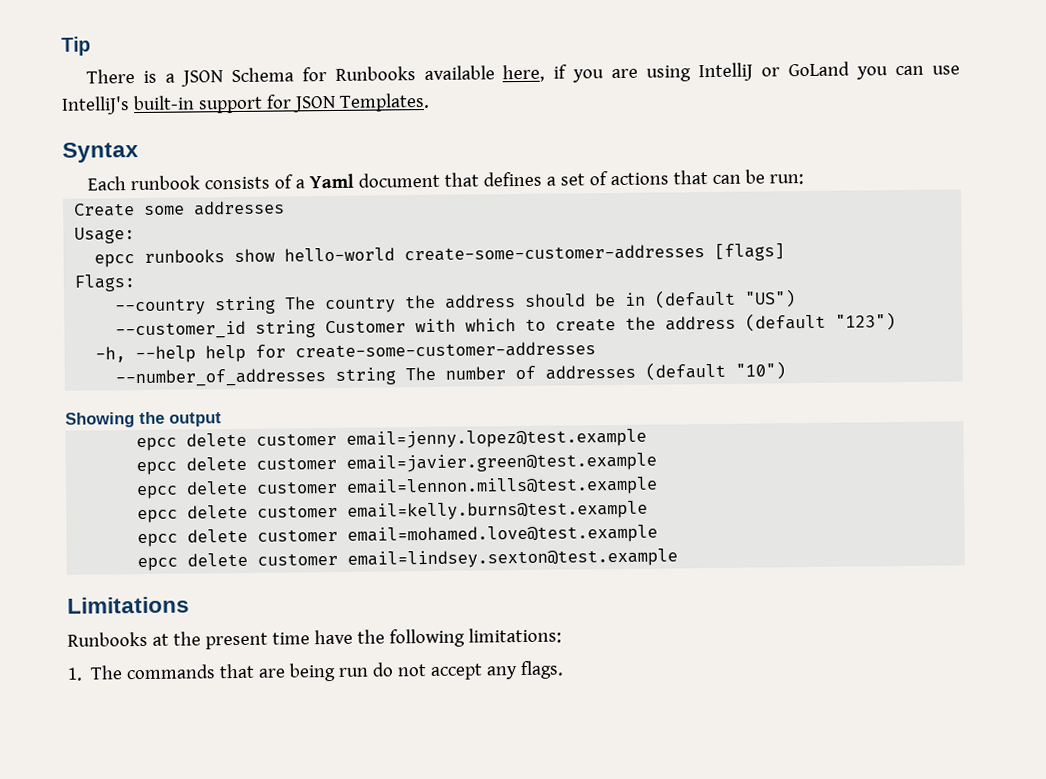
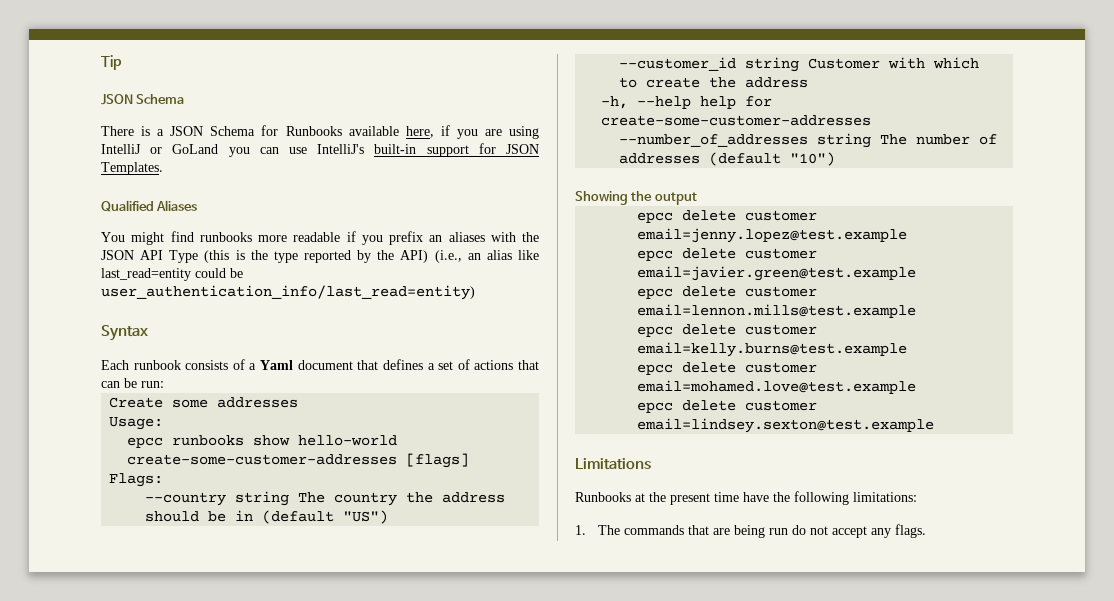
(91, 46) none -> [101,94,185,105] // JSON Schema
(430, 102) none -> [101,200,198,212] [101,231,539,245] [101,250,540,263] [101,268,243,281] [101,285,475,300] // Qualified Aliases // You might find runbooks more readable if you prefix an aliases with the JSON API Type (this is the type reported by the API) (i.e., an alias like last_read=entity could be user_authentication_info/last_read=entity)
[745,312,897,332] (default "123") -> (809, 82) none

